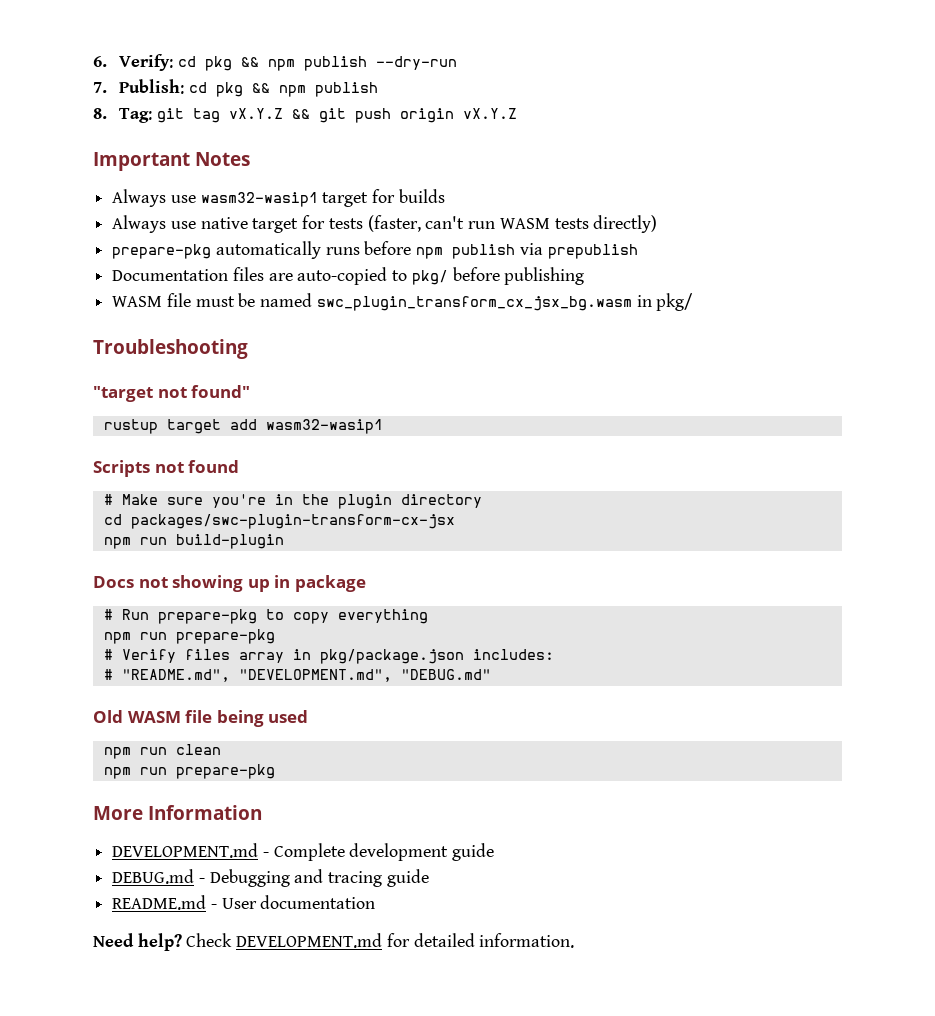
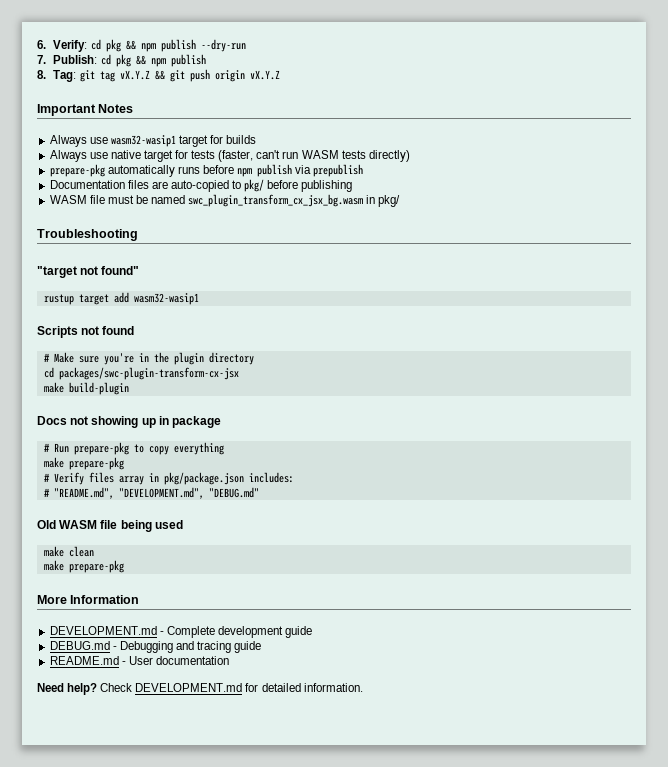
[103,537,167,549] npm run -> [43,382,64,393] make
[103,632,167,644] npm run -> [43,457,64,468] make
[103,747,167,759] npm run -> [43,546,64,557] make
[103,767,167,779] npm run -> [43,560,64,571] make

